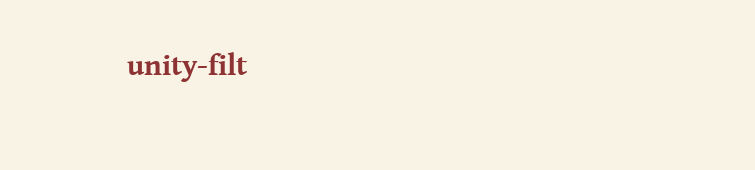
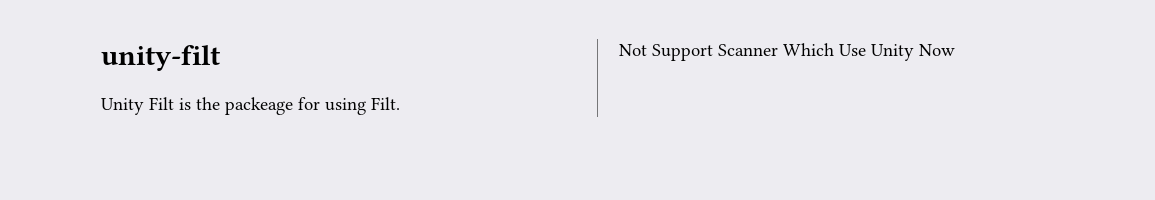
(248, 67) none -> [101,97,400,115] [619,43,955,61] // Unity Filt is the packeage for using Filt. // Not Support Scanner Which Use Unity Now

